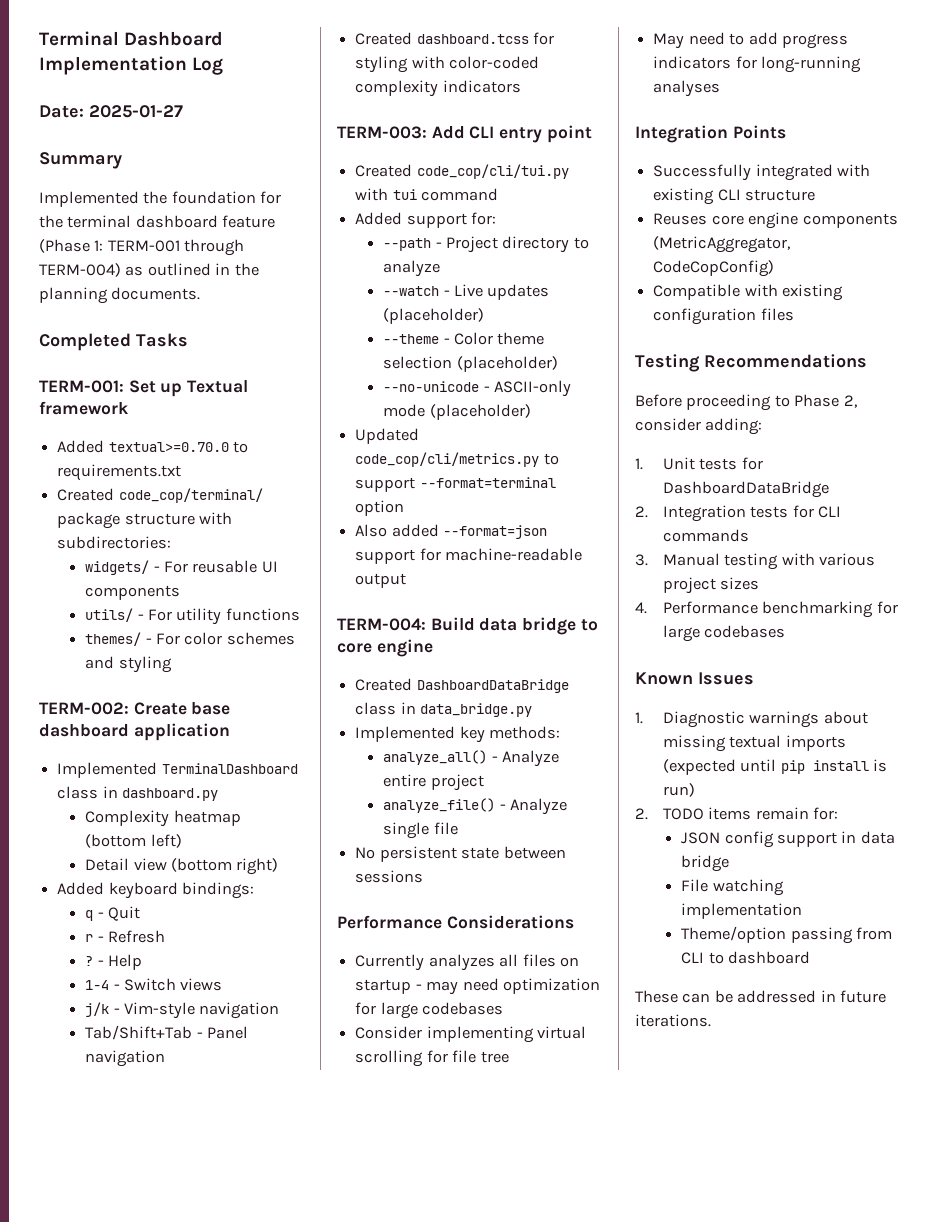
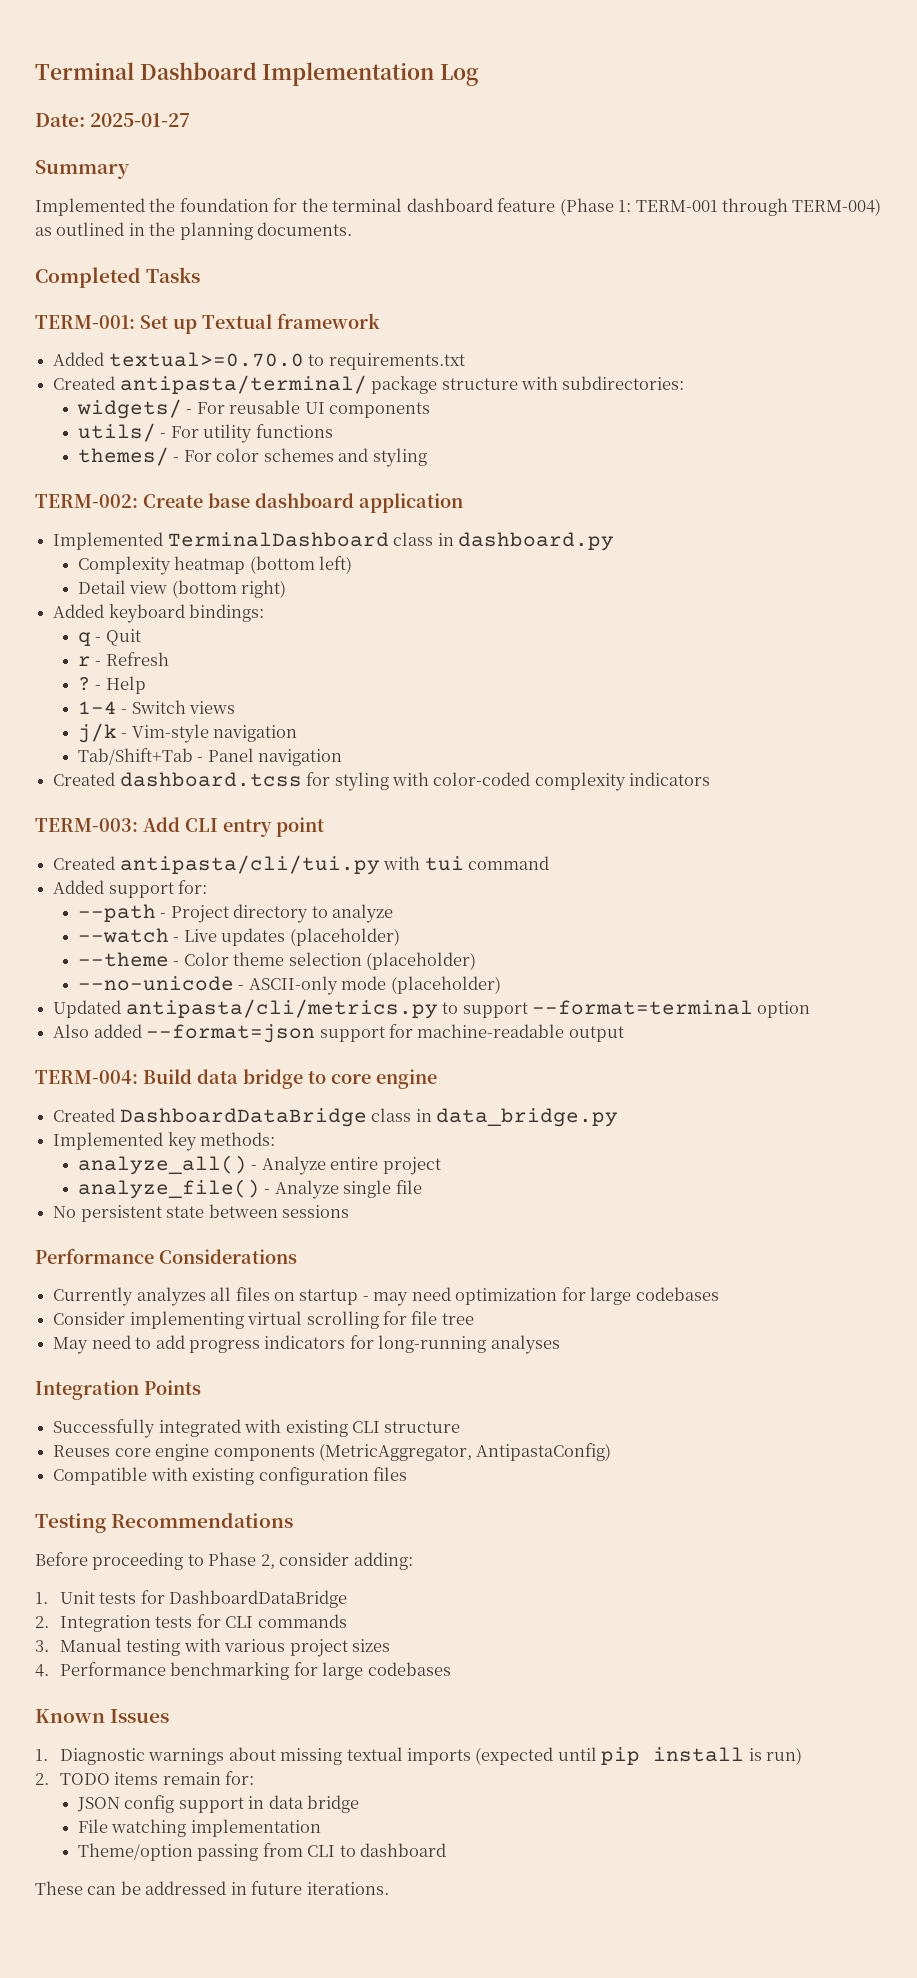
[118,488,263,503] code_cop/terminal/ -> [119,375,367,394] antipasta/terminal/
[416,164,569,179] code_cop/cli/tui.py -> [119,855,380,875] antipasta/cli/tui.py
[355,452,540,467] code_cop/cli/metrics.py -> [125,999,438,1019] antipasta/cli/metrics.py
[653,260,775,277] CodeCopConfig) -> [476,1443,612,1461] AntipastaConfig)

